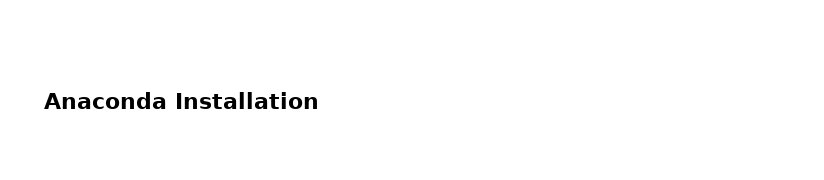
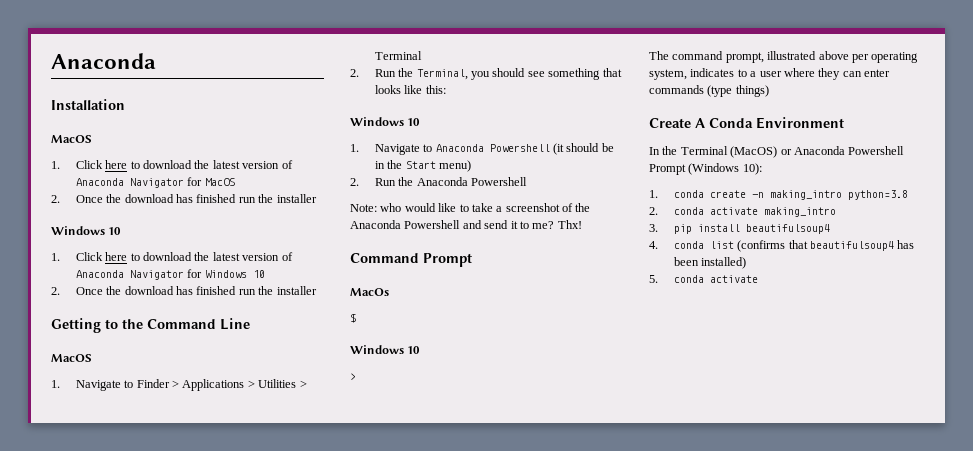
[44,92,167,109] Anaconda -> [51,53,156,69] Anaconda //
(319, 100) none -> [51,135,92,143] [51,160,293,169] [75,177,235,188] [51,194,317,203] [51,226,122,235] [51,252,293,261] [75,269,265,280] [51,286,317,295] [51,318,250,333] [51,354,92,362] [51,379,307,391] [374,51,422,60] [350,68,622,80] [374,85,446,94] [350,117,421,126] [350,143,614,155] [374,160,472,172] [350,177,528,186] [350,203,591,212] [350,220,582,229] [350,253,472,267] [350,288,389,296] [350,313,356,323] [350,345,421,354] [350,373,356,380] [649,51,919,63] [649,68,890,80] [649,85,769,97] [649,117,844,129] [649,146,905,158] [649,163,762,175] [649,190,908,200] [649,207,836,217] [649,224,830,234] [649,240,915,252] [673,257,747,269] [649,275,758,283] // MacOS // 1. Click here to download the latest version of Anaconda Navigator for MacOS // 2. Once the download has finished run the installer // Windows 10 // 1. Click here to download the latest version of Anaconda Navigator for Windows 10 // 2. Once the download has finished run the installer // Getting to the Command Line // MacOS // 1. Navigate to Finder > Applications > Utilities > Terminal // 2. Run the Terminal, you should see something that looks like this: // Windows 10 // 1. Navigate to Anaconda Powershell (it should be in the Start menu) // 2. Run the Anaconda Powershell // Note: who would like to take a screenshot of the Anaconda Powershell and send it to me? Thx! // Command Prompt // MacOs // $ // Windows 10 // > // The command prompt, illustrated above per operating system, indicates to a user where they can enter commands (type things) // Create A Conda Environment // In the Terminal (MacOS) or Anaconda Powershell Prompt (Windows 10): // 1. conda create -n making_intro python=3.8 // 2. conda activate making_intro // 3. pip install beautifulsoup4 // 4. conda list (confirms that beautifulsoup4 has been installed) // 5. conda activate

